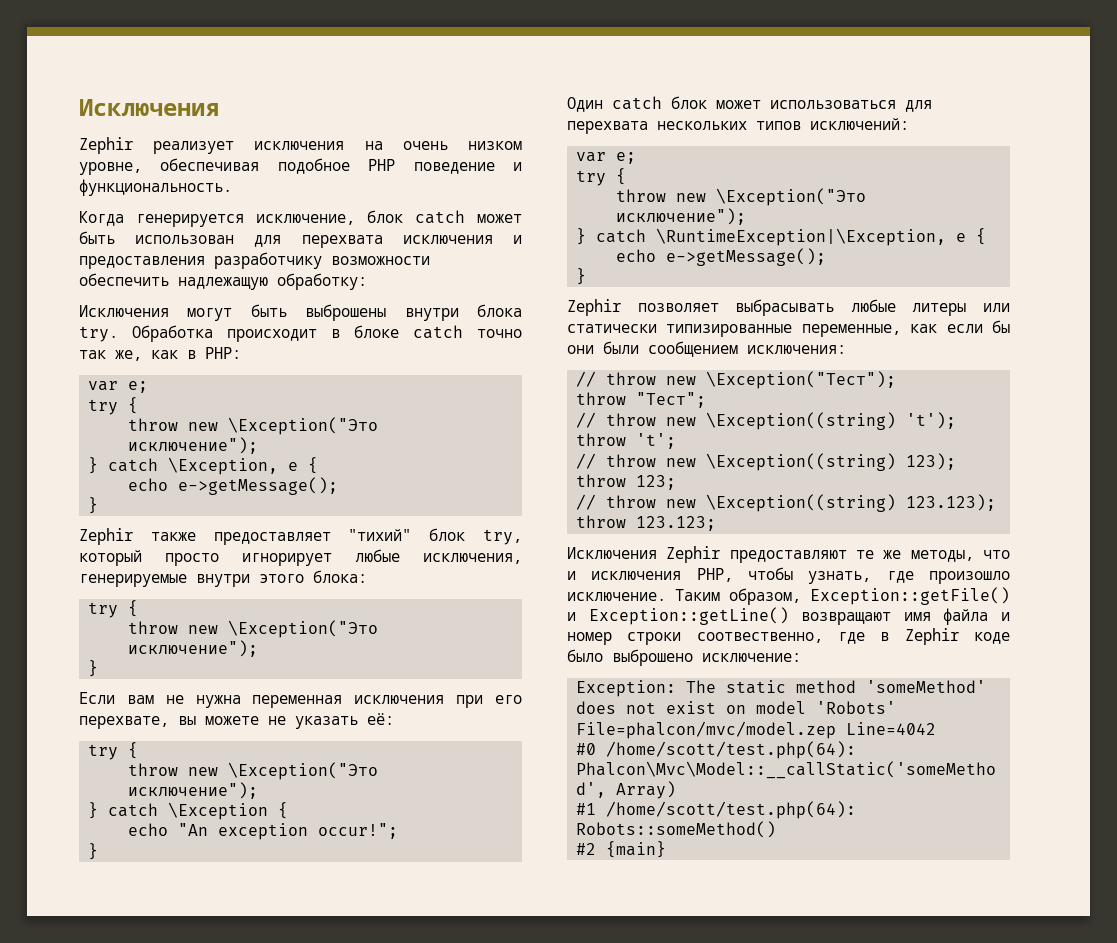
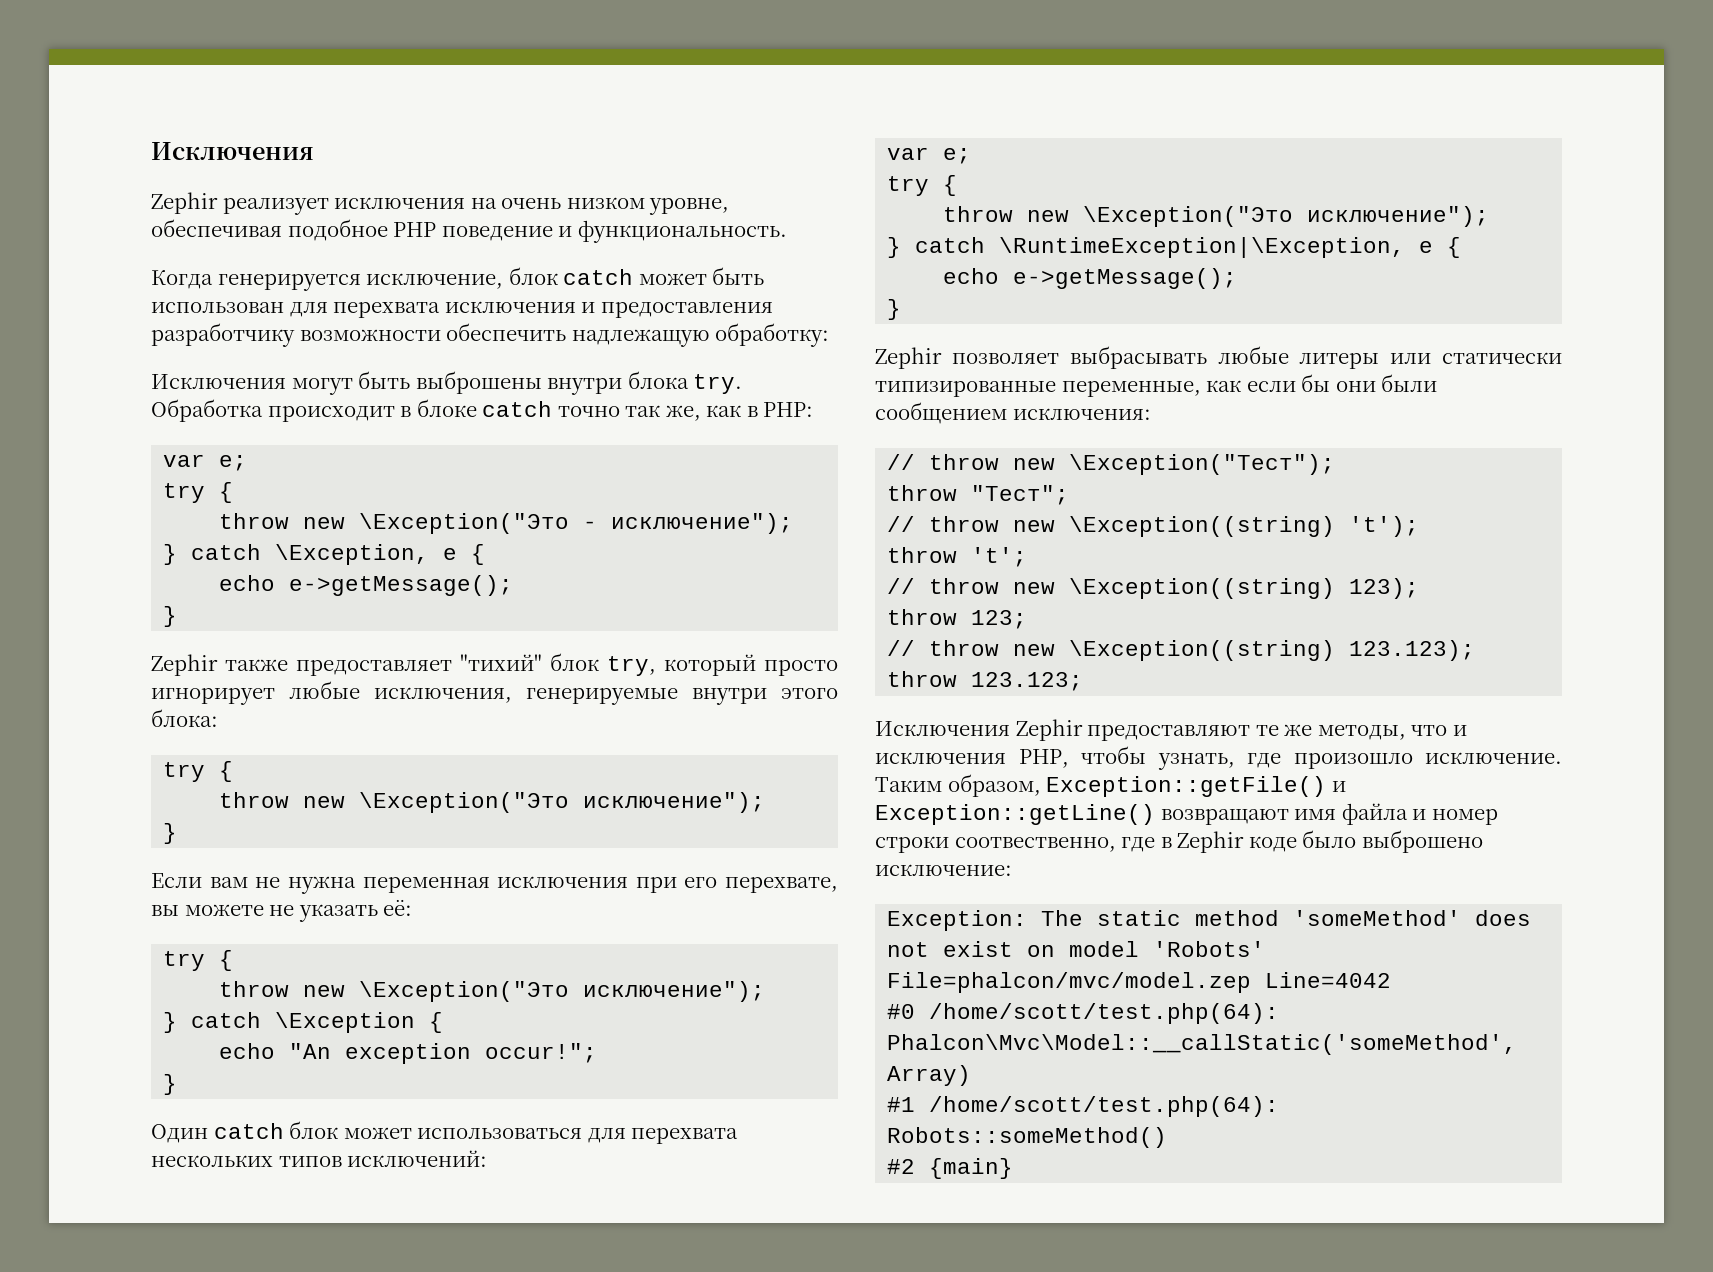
(379, 426) none -> [583,521,598,529] -

